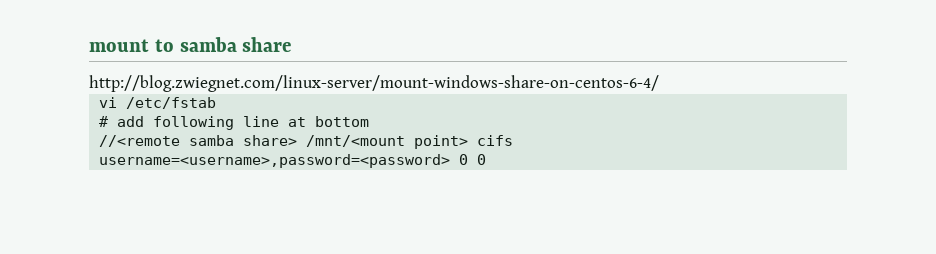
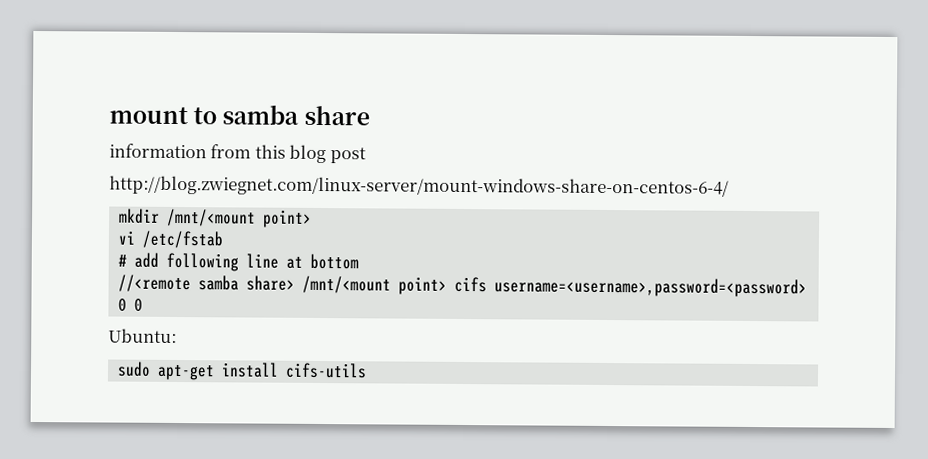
[89,75,659,92] http://blog.zwiegnet.com/linux-server/mount-windows-share-on-centos-6-4/ -> [109,143,366,164] [109,175,729,198] [118,208,312,228] information from this blog post // http://blog.zwiegnet.com/linux-server/mount-windows-share-on-centos-6-4/ // mkdir /mnt/<mount point>
(487, 159) none -> [108,328,177,343] [116,361,367,381] // Ubuntu: // sudo apt-get install cifs-utils

